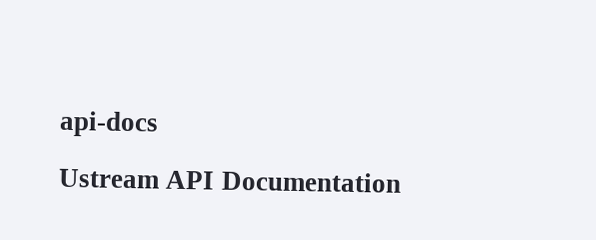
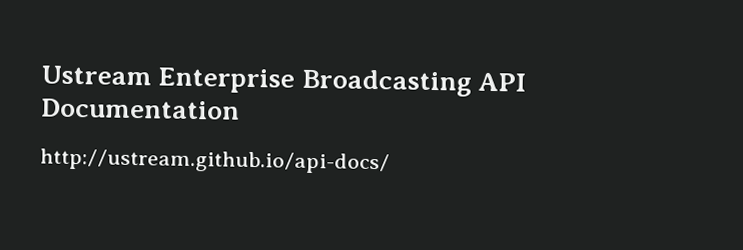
[59,110,159,138] [58,168,161,189] api-docs // Ustream -> [41,65,472,97] Ustream Enterprise Broadcasting
(402, 181) none -> [40,148,390,175] // http://ustream.github.io/api-docs/

